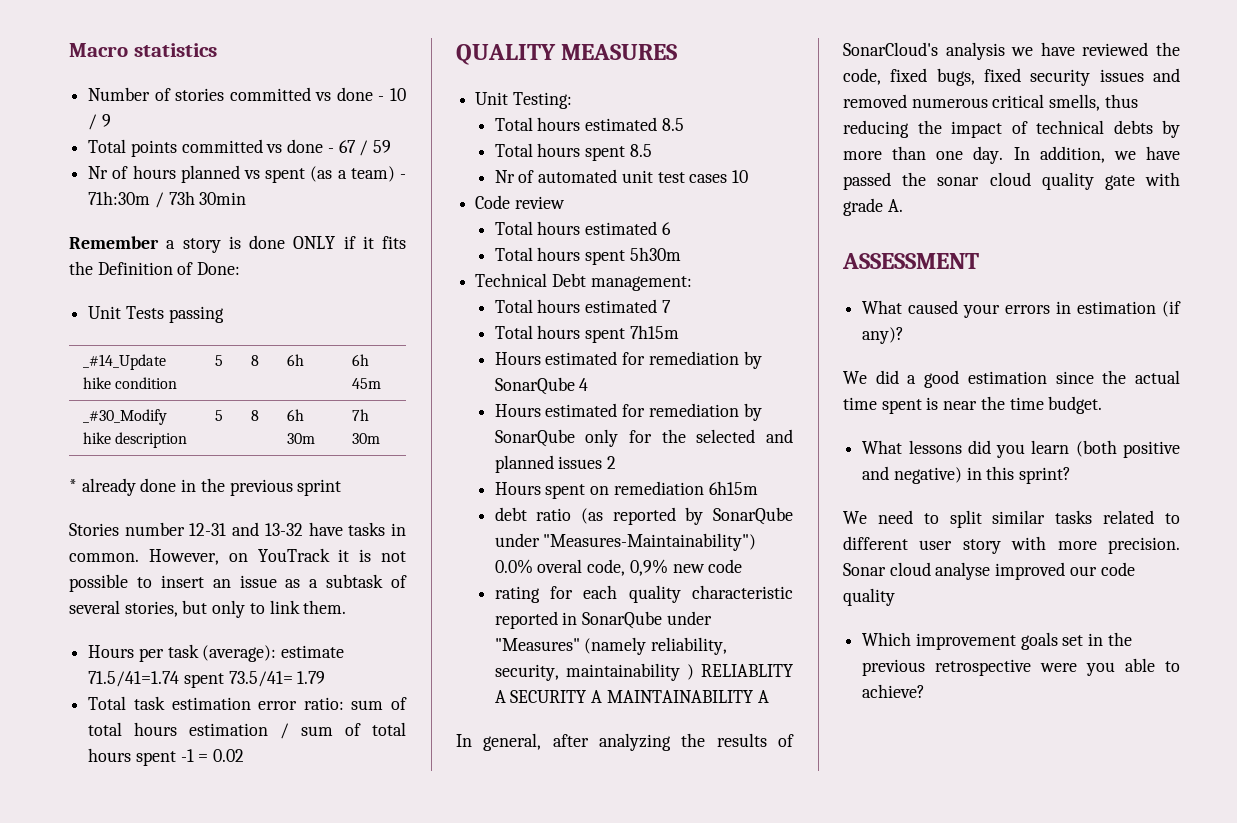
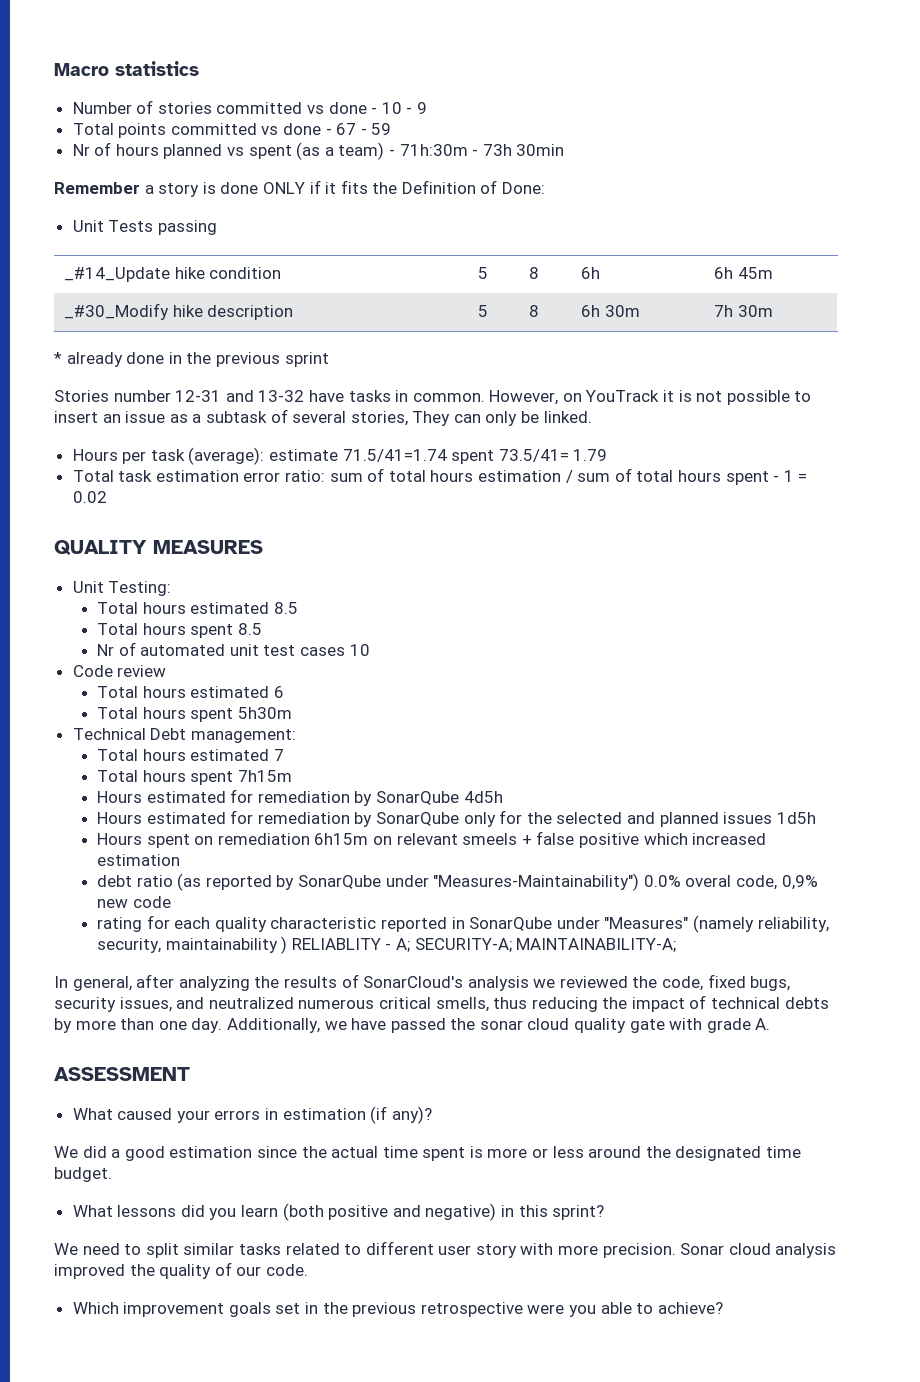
[88,114,98,130] / -> [406,107,413,114] -
[359,140,369,156] / -> [360,128,367,135] -
[154,192,164,208] / -> [472,149,479,156] -
[182,600,347,618] but only to link them. -> [412,411,592,426] They can only be linked.
[180,749,194,762] -1 -> [773,470,794,482] - 1
[579,378,589,391] 4 -> [463,791,503,803] 4d5h
[607,456,617,469] 2 -> [776,812,816,824] 1d5h
(758, 488) none -> [372,831,767,848] [97,854,181,866] on relevant smeels + false positive which increased estimation
[494,690,769,703] A SECURITY A MAINTAINABILITY A -> [385,938,677,952] - A; SECURITY-A; MAINTAINABILITY-A;
[1040,42,1075,56] have -> (556, 983) none
[984,68,1180,86] [843,94,907,108] fixed security issues and removed -> [54,997,294,1012] security issues, and neutralized
[1013,146,1105,163] In addition, -> [226,1018,320,1033] Additionally,
[943,396,1005,410] near the -> [487,1146,762,1161] more or less around the designated
[935,562,1135,580] [843,588,895,606] analyse improved our code quality -> [775,1243,837,1258] [54,1262,308,1279] analysis improved the quality of our code.

